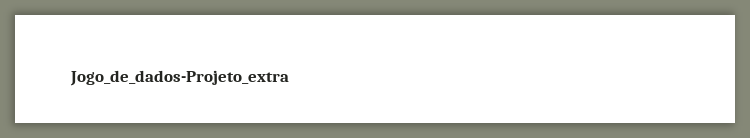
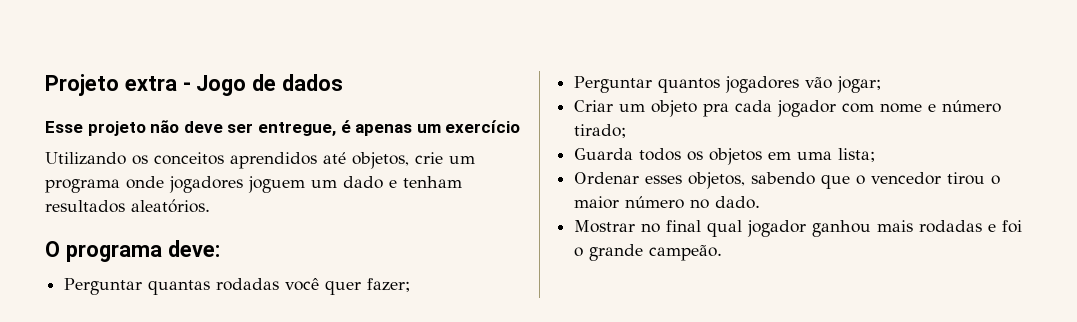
[70,70,289,86] Jogo_de_dados-Projeto_extra -> [45,74,344,96] [45,120,521,136] [45,152,475,169] [45,176,462,193] [45,199,210,213] [45,240,220,262] [64,278,411,295] [574,76,882,93] [574,100,1002,117] [574,124,627,138] [574,148,876,165] [574,172,1001,189] [574,196,761,209] [574,220,1023,237] [574,244,723,261] Projeto extra - Jogo de dados // Esse projeto não deve ser entregue, é apenas um exercício // Utilizando os conceitos aprendidos até objetos, crie um programa onde jogadores joguem um dado e tenham resultados aleatórios. // O programa deve: // Perguntar quantas rodadas você quer fazer; // Perguntar quantos jogadores vão jogar; // Criar um objeto pra cada jogador com nome e número tirado; // Guarda todos os objetos em uma lista; // Ordenar esses objetos, sabendo que o vencedor tirou o maior número no dado. // Mostrar no final qual jogador ganhou mais rodadas e foi o grande campeão.

